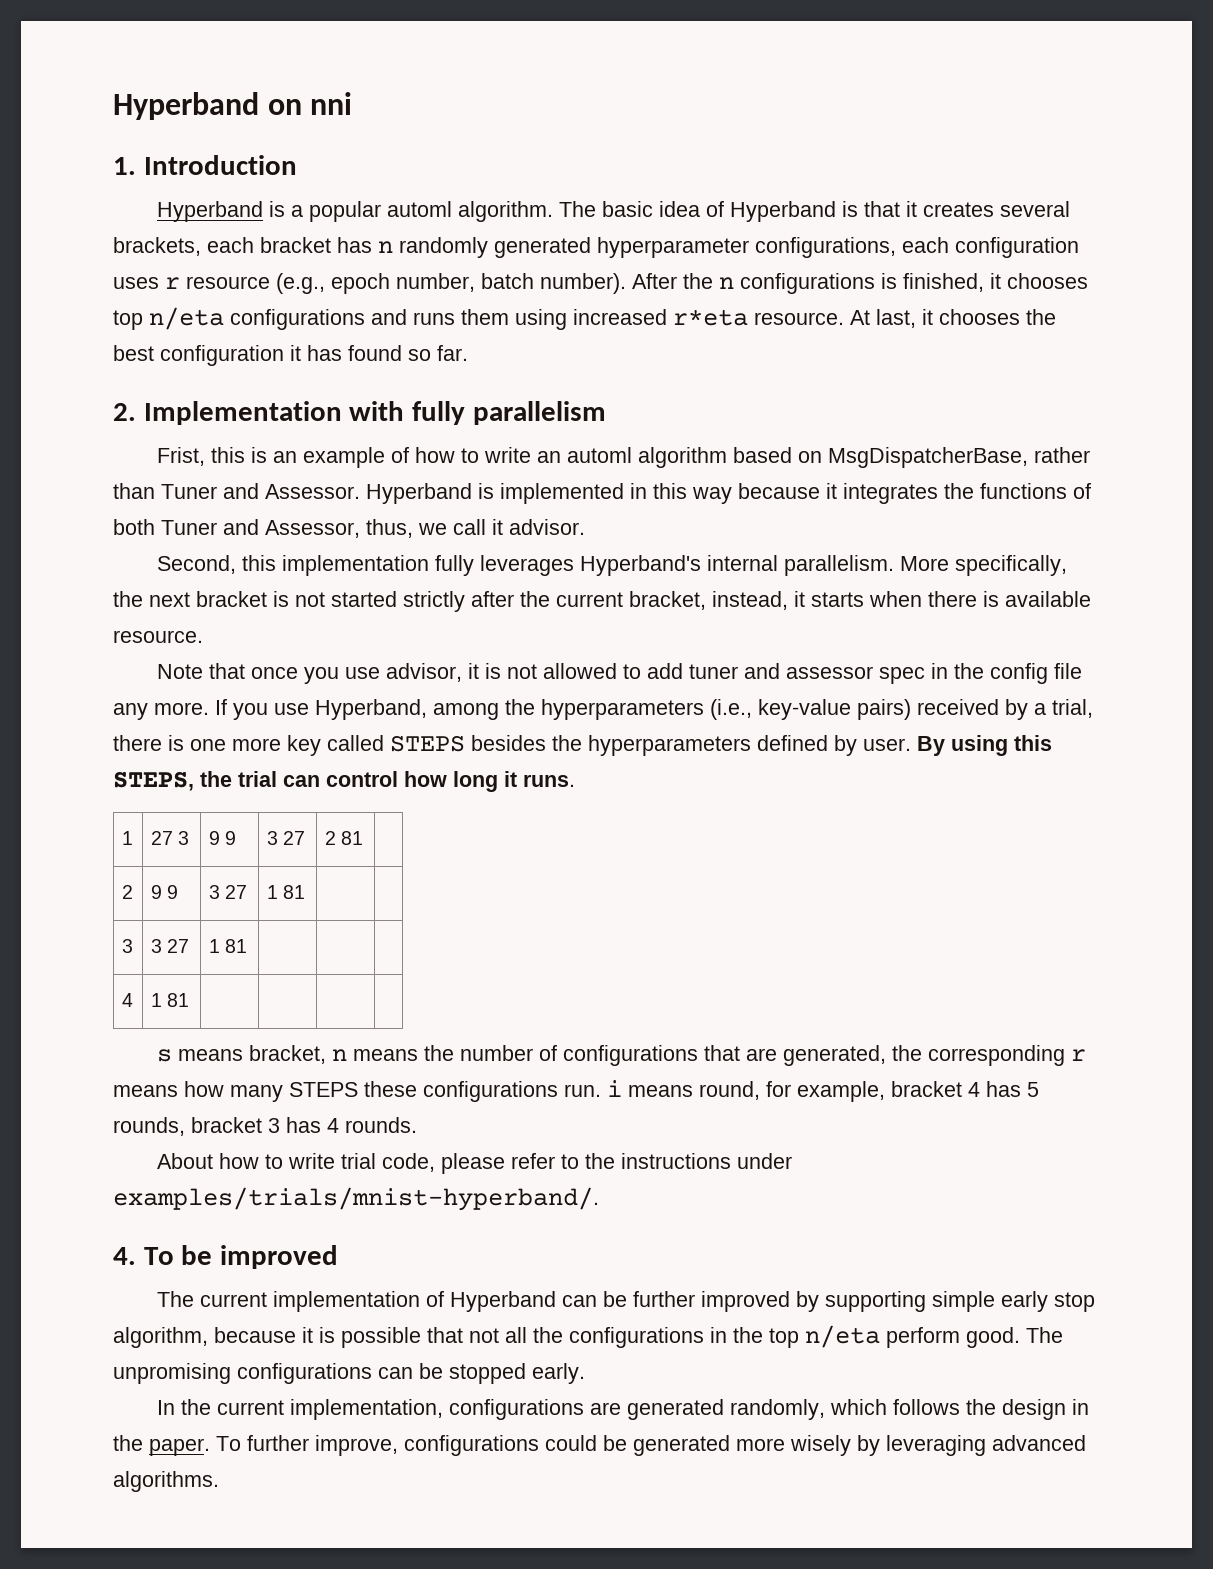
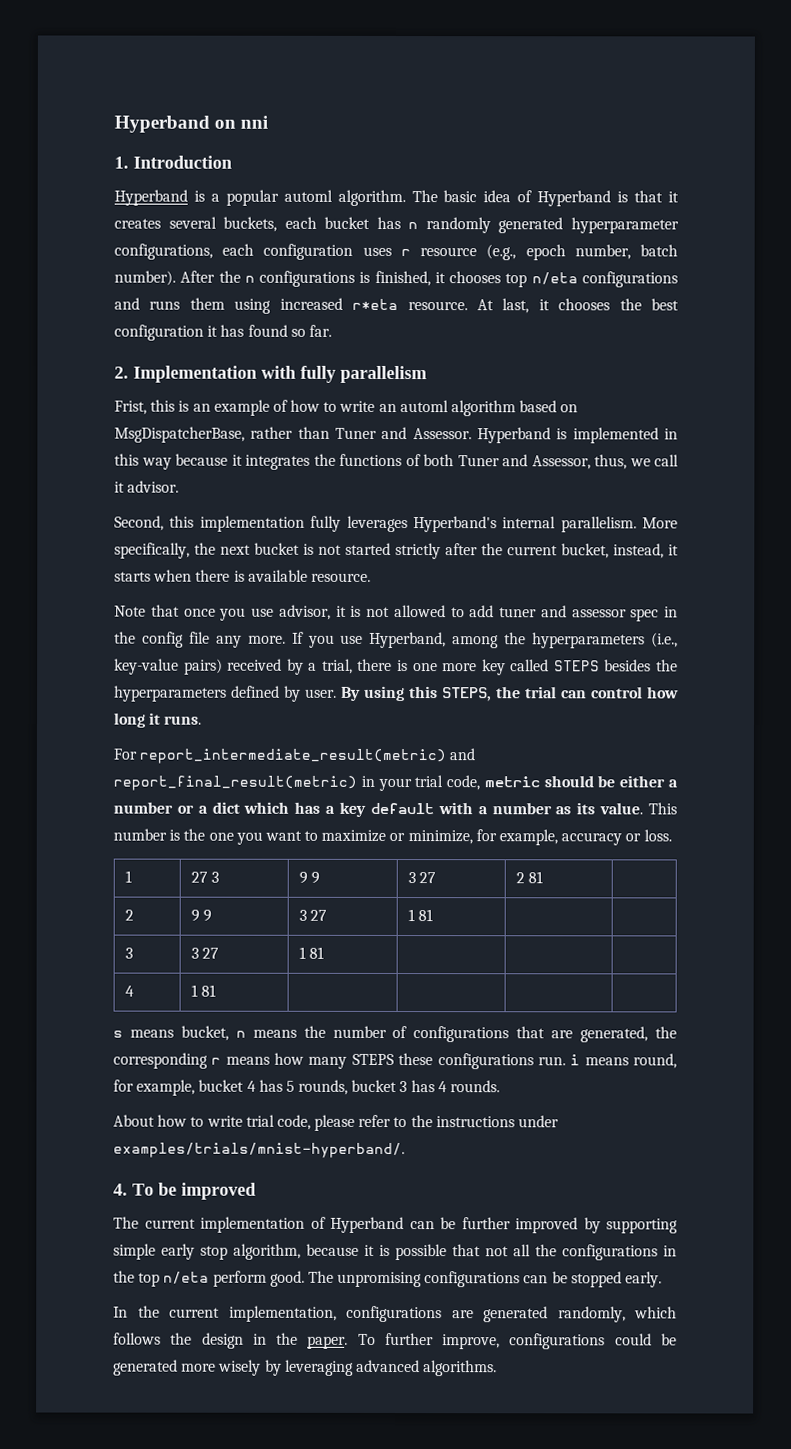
[113,237,331,256] brackets, each bracket -> [223,216,371,232] buckets, each bucket
[196,591,267,607] bracket -> [254,542,300,555] bucket
[629,591,706,610] bracket, -> [561,543,609,559] bucket,
(575, 780) none -> [113,748,476,765] [113,775,678,792] [113,801,678,817] [113,828,672,846] // For report_intermediate_result(metric) and report_final_result(metric) in your trial code, metric should be either a number or a dict which has a key default with a number as its value. This number is the one you want to maximize or minimize, for example, accuracy or loss.
[249,1045,327,1064] bracket, -> [180,1025,229,1041] bucket,
[891,1081,962,1097] bracket -> [198,1079,245,1092] bucket
[191,1117,262,1133] bracket -> [351,1079,398,1093] bucket

